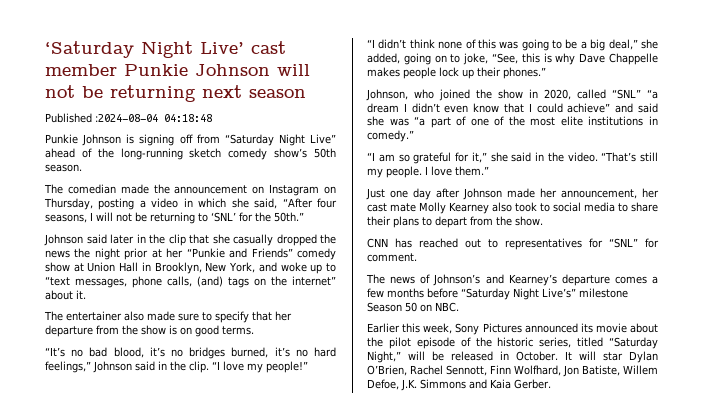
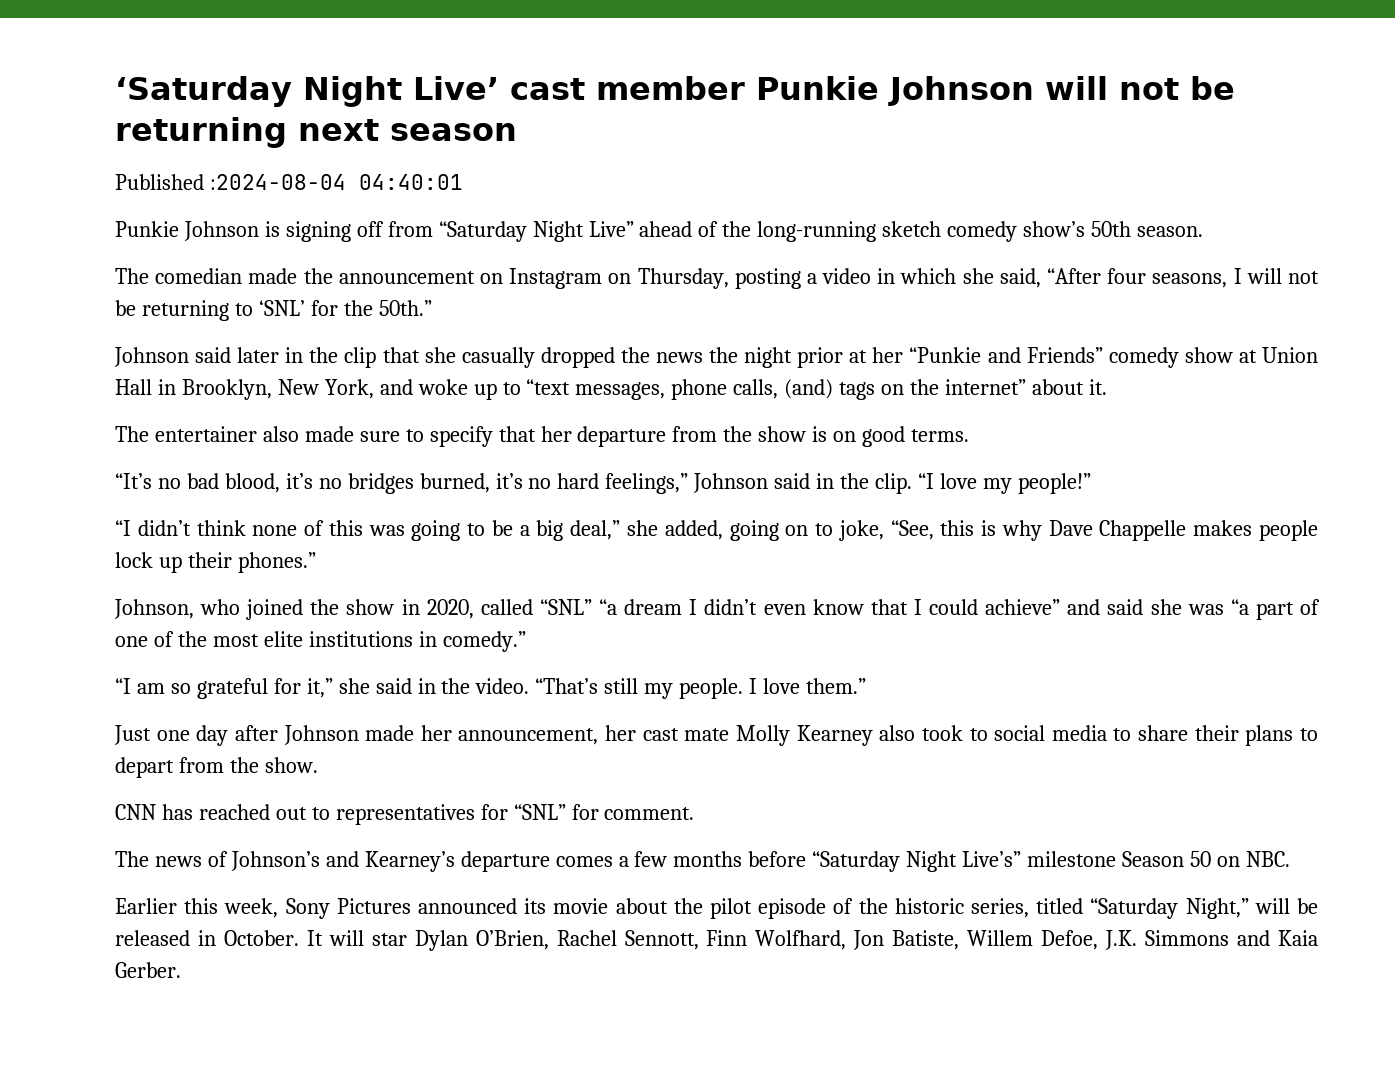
[164,114,212,122] 04:18:48 -> [358,174,463,190] 04:40:01

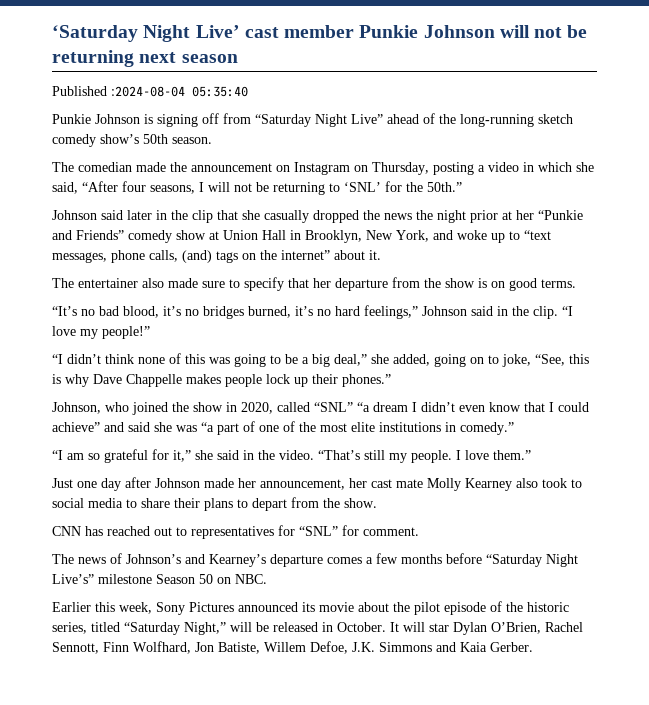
[358,174,463,190] 04:40:01 -> [192,86,248,97] 05:35:40

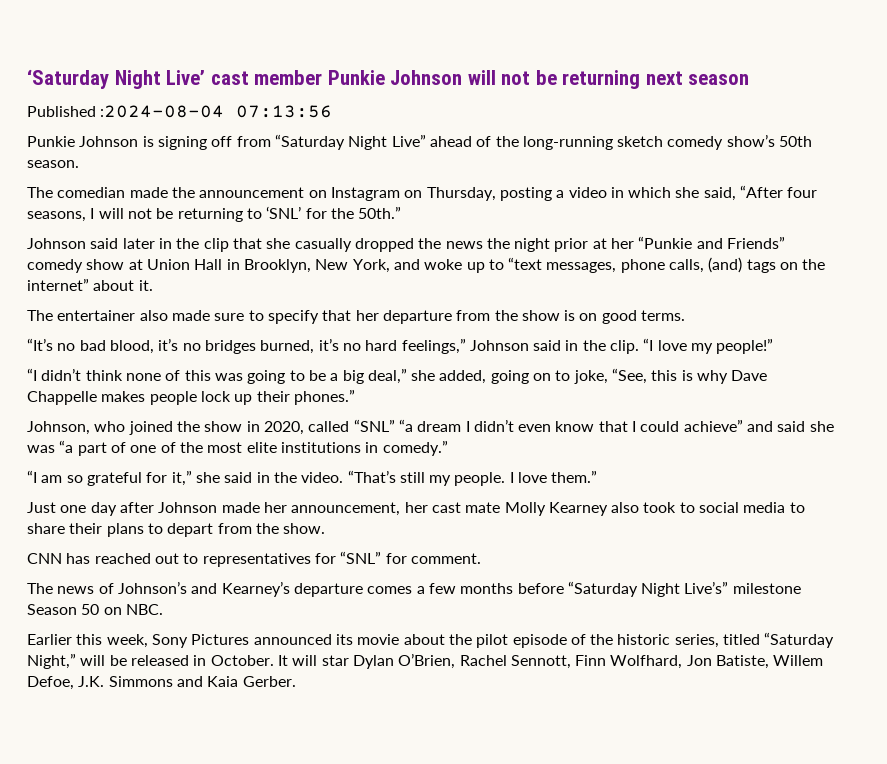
[192,86,248,97] 05:35:40 -> [236,105,333,118] 07:13:56

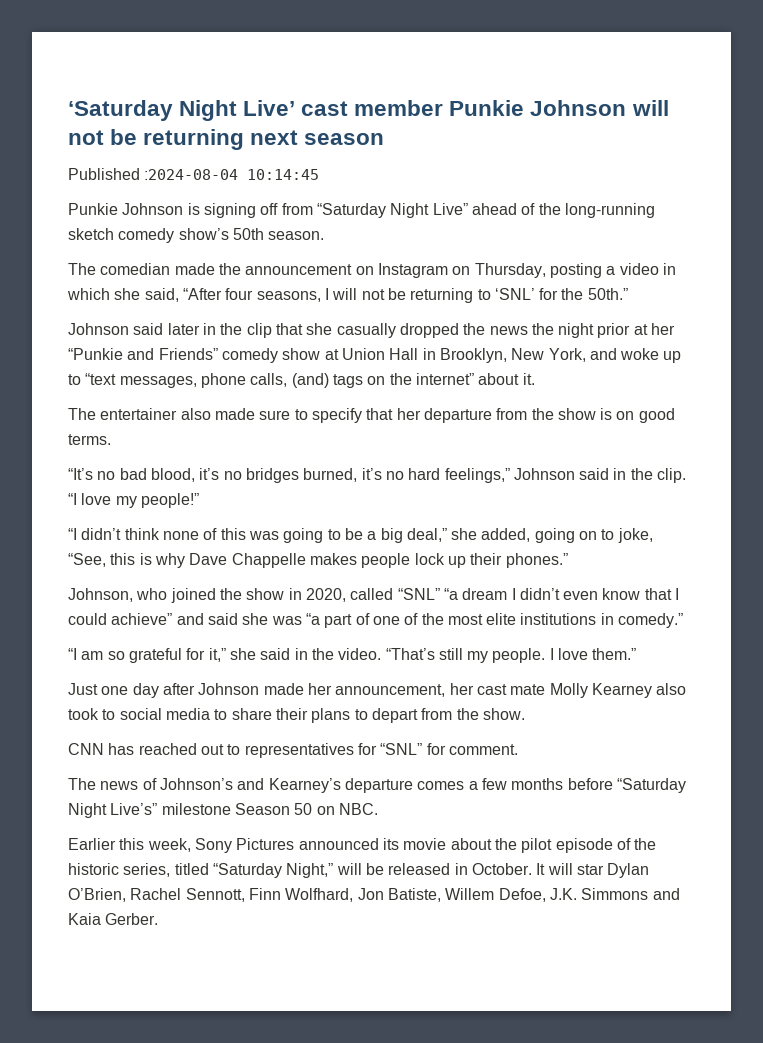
[236,105,333,118] 07:13:56 -> [247,169,320,180] 10:14:45

